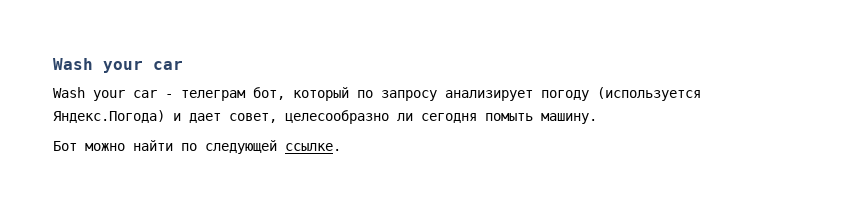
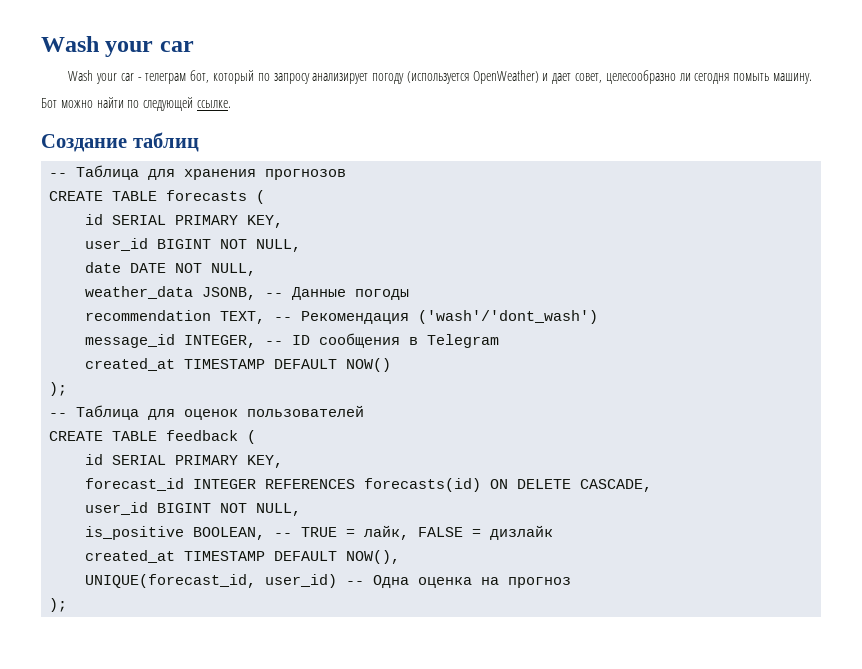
[53,110,165,123] Яндекс.Погода) -> [472,70,539,84] OpenWeather)
(341, 147) none -> [41,132,199,152] [49,165,347,180] [49,190,266,204] [85,214,284,228] [85,238,302,252] [85,262,257,276] [85,286,410,300] [85,310,599,324] [85,333,500,348] [85,358,392,372] [49,382,68,396] [49,405,365,420] [49,430,257,444] [85,454,284,468] [85,478,653,492] [85,502,302,516] [85,525,554,540] [85,550,401,564] [85,574,572,588] [49,598,68,612] // Создание таблиц // -- Таблица для хранения прогнозов // CREATE TABLE forecasts ( // id SERIAL PRIMARY KEY, // user_id BIGINT NOT NULL, // date DATE NOT NULL, // weather_data JSONB, -- Данные погоды // recommendation TEXT, -- Рекомендация ('wash'/'dont_wash') // message_id INTEGER, -- ID сообщения в Telegram // created_at TIMESTAMP DEFAULT NOW() // ); // -- Таблица для оценок пользователей // CREATE TABLE feedback ( // id SERIAL PRIMARY KEY, // forecast_id INTEGER REFERENCES forecasts(id) ON DELETE CASCADE, // user_id BIGINT NOT NULL, // is_positive BOOLEAN, -- TRUE = лайк, FALSE = дизлайк // created_at TIMESTAMP DEFAULT NOW(), // UNIQUE(forecast_id, user_id) -- Одна оценка на прогноз // );

